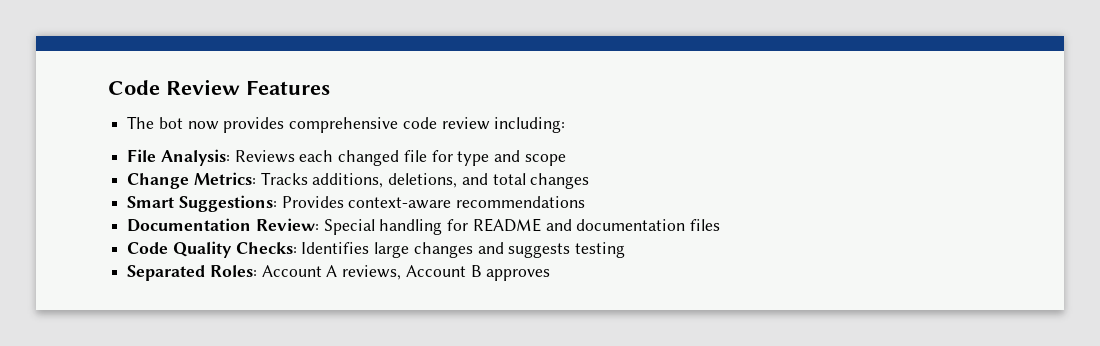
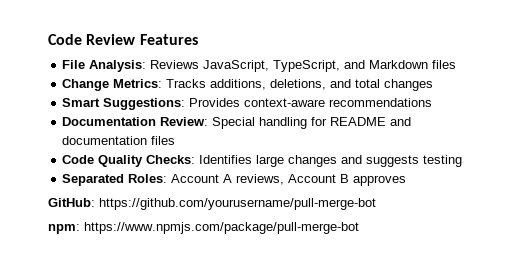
[127,116,566,133] [127,149,566,166] The bot now provides comprehensive code review including: // File Analysis: Reviews each changed file for type and scope -> [62,60,457,72] File Analysis: Reviews JavaScript, TypeScript, and Markdown files
(551, 275) none -> [48,198,376,210] [48,222,359,234] // GitHub: https://github.com/yourusername/pull-merge-bot // npm: https://www.npmjs.com/package/pull-merge-bot

